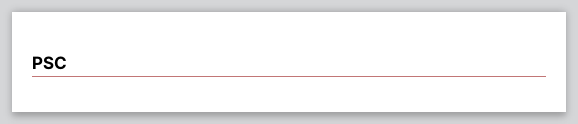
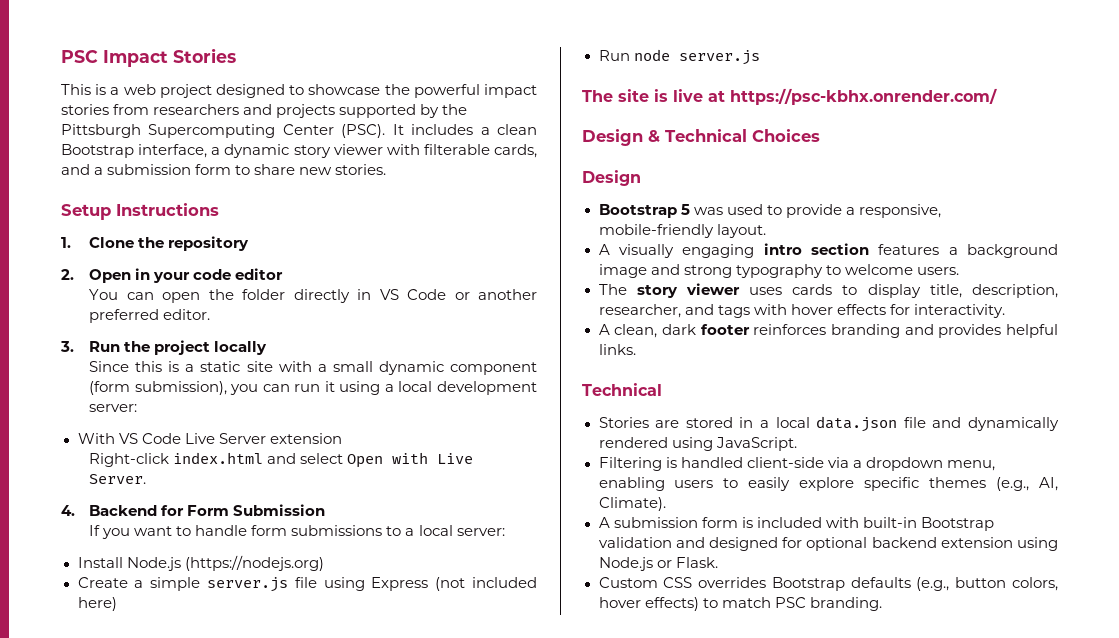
[32,56,67,70] PSC -> [61,48,236,67] [61,84,537,98] [61,104,468,118] [61,124,538,138] [61,144,537,158] [61,164,387,175] [61,203,219,220] [61,236,250,251] [61,268,284,283] [89,289,537,303] [89,309,211,323] [60,340,268,355] [89,361,537,375] [89,381,537,395] [89,404,138,412] [77,433,342,444] [89,452,474,468] [89,474,147,484] [61,504,326,516] [89,525,505,539] [77,555,324,571] [77,577,537,592] [77,597,117,611] [598,49,760,65] [582,88,997,105] [582,129,820,146] [582,170,641,186] [598,204,941,218] [598,224,766,238] [598,243,1058,258] [598,264,959,278] [598,283,1058,298] [598,304,1005,318] [598,324,1058,338] [598,344,636,355] [582,383,662,396] [598,416,1059,432] [598,437,797,451] [598,457,995,471] [598,477,1058,491] [598,497,666,511] [598,517,994,531] [598,537,1058,551] [598,557,718,571] [598,577,1058,591] [598,597,882,611] PSC Impact Stories // This is a web project designed to showcase the powerful impact stories from researchers and projects supported by the Pittsburgh Supercomputing Center (PSC). It includes a clean Bootstrap interface, a dynamic story viewer with filterable cards, and a submission form to share new stories. // Setup Instructions // 1. Clone the repository // 2. Open in your code editor // You can open the folder directly in VS Code or another preferred editor. // 3. Run the project locally // Since this is a static site with a small dynamic component (form submission), you can run it using a local development server: // With VS Code Live Server extension // Right-click index.html and select Open with Live Server. // 4. Backend for Form Submission // If you want to handle form submissions to a local server: // Install Node.js (https://nodejs.org) // Create a simple server.js file using Express (not included here) // Run node server.js // The site is live at https://psc-kbhx.onrender.com/ // Design & Technical Choices // Design // Bootstrap 5 was used to provide a responsive, mobile-friendly layout. // A visually engaging intro section features a background image and strong typography to welcome users. // The story viewer uses cards to display title, description, researcher, and tags with hover effects for interactivity. // A clean, dark footer reinforces branding and provides helpful links. // Technical // Stories are stored in a local data.json file and dynamically rendered using JavaScript. // Filtering is handled client-side via a dropdown menu, enabling users to easily explore specific themes (e.g., AI, Climate). // A submission form is included with built-in Bootstrap validation and designed for optional backend extension using Node.js or Flask. // Custom CSS overrides Bootstrap defaults (e.g., button colors, hover effects) to match PSC branding.

